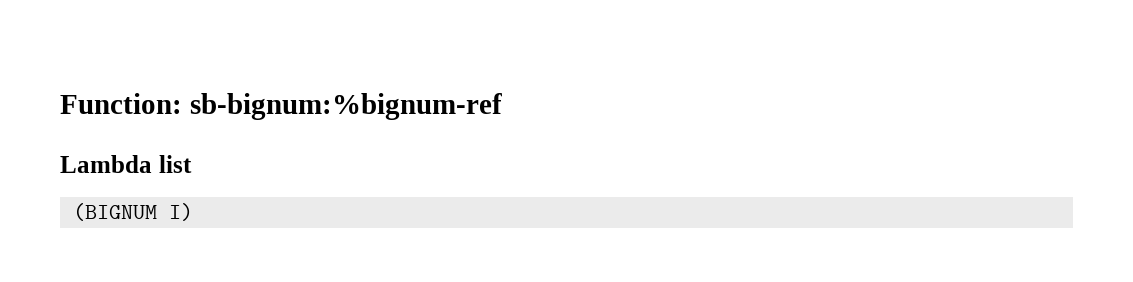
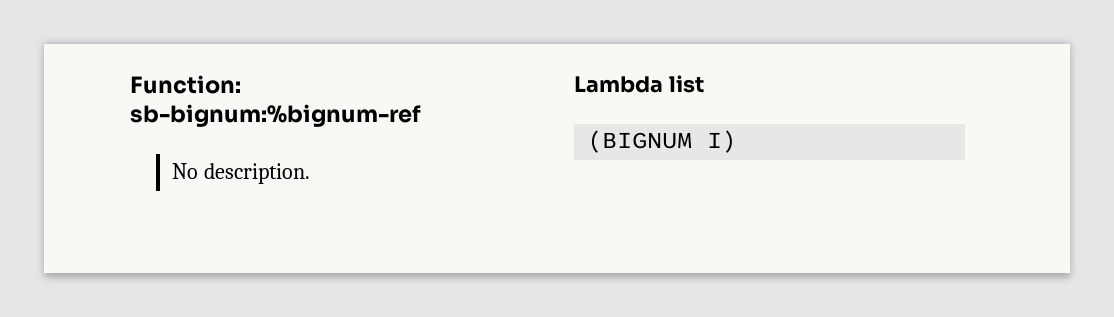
(502, 106) none -> [171,163,310,184] // No description.

